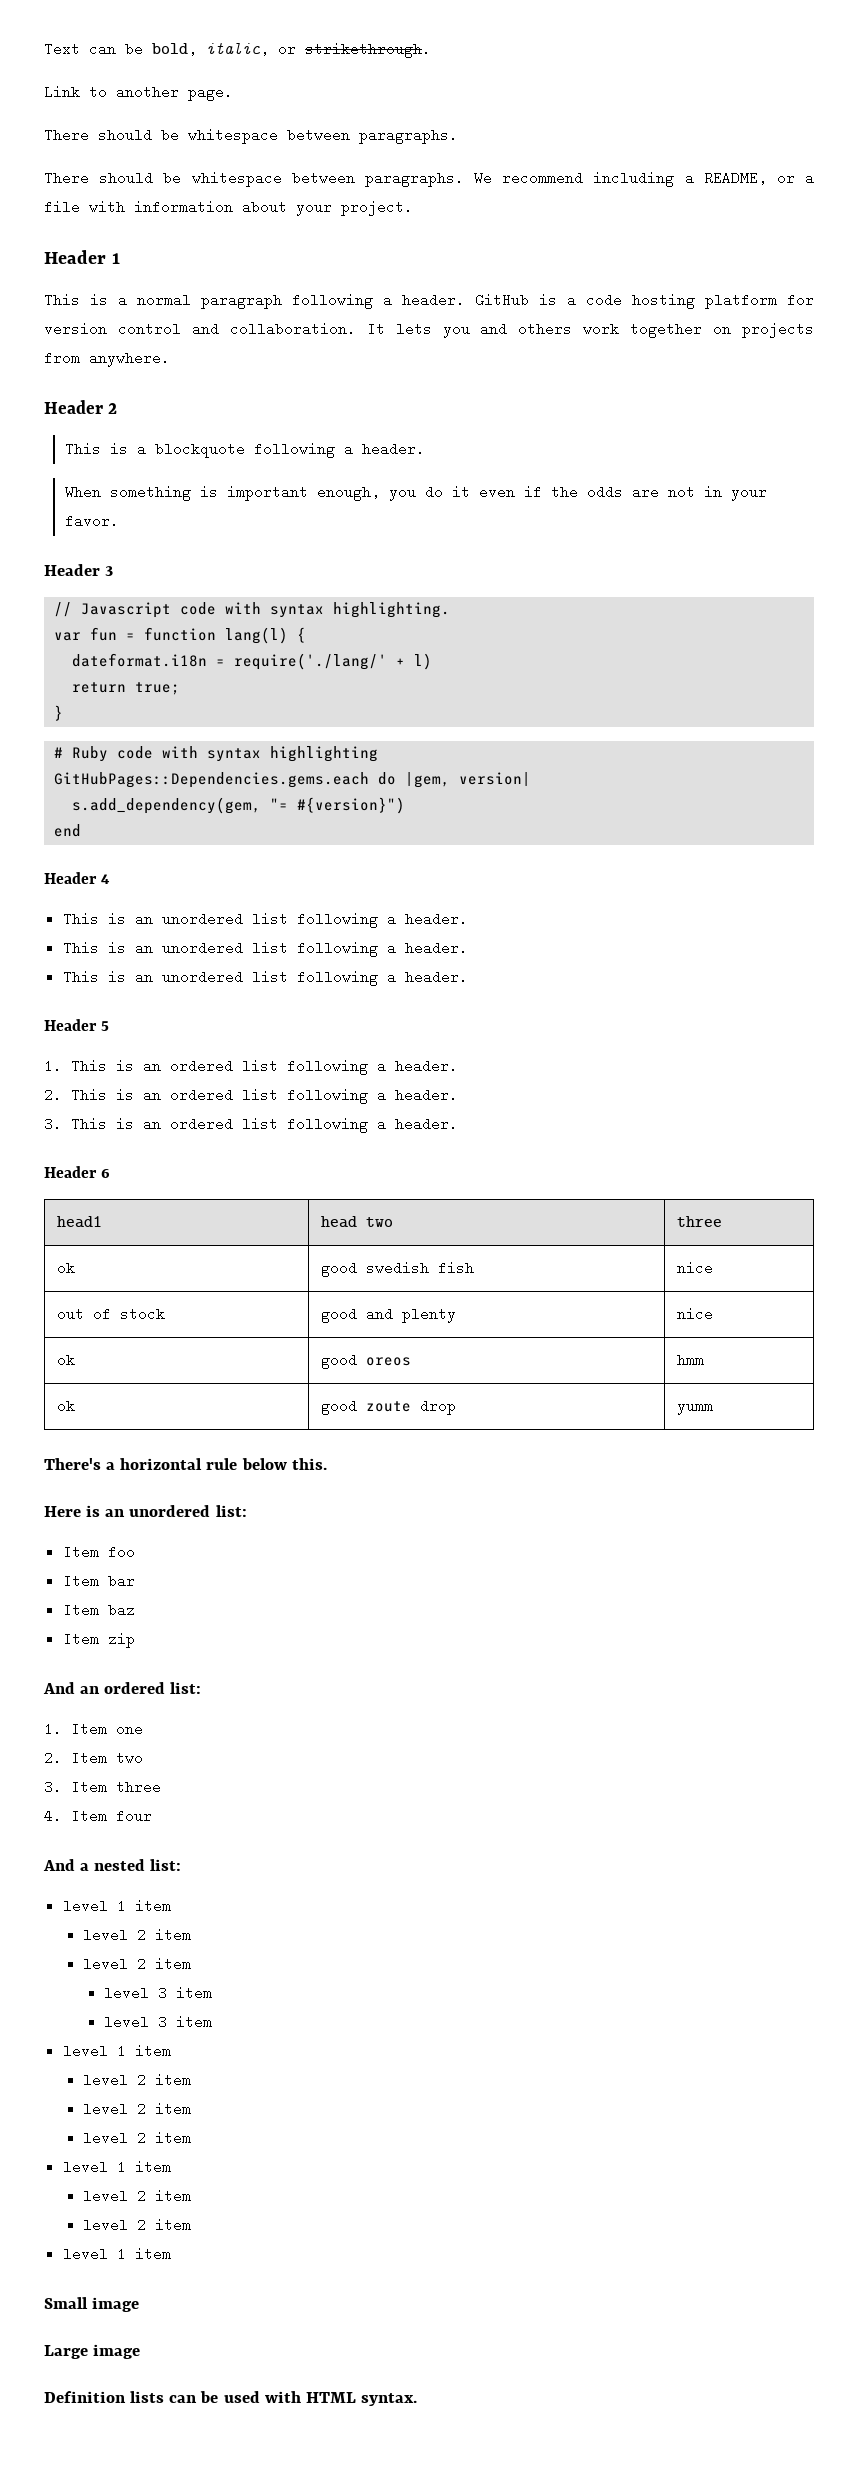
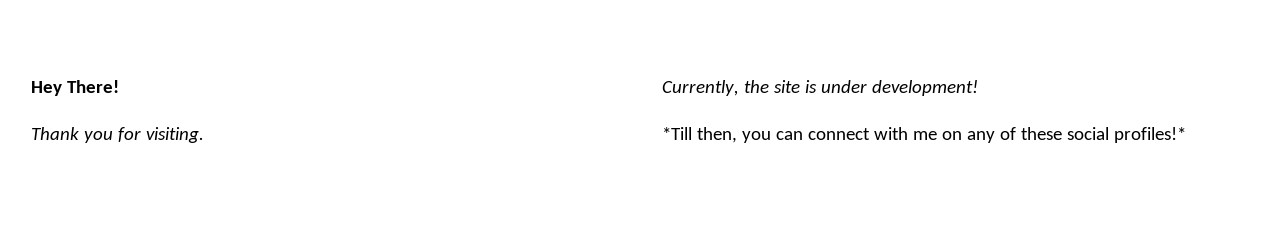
[44,42,431,58] [44,85,233,101] [44,128,458,144] [44,171,814,187] [44,200,413,216] [44,250,120,264] [44,293,814,309] [44,322,814,338] [44,351,170,367] [44,400,118,414] [64,442,425,458] [64,485,767,501] [64,514,119,528] [44,564,114,576] [54,602,451,618] [54,627,307,644] [72,653,433,670] [72,682,181,695] [54,705,64,721] [54,746,379,762] [54,772,532,788] [72,797,406,814] [54,824,82,837] [44,872,110,884] [62,912,468,928] [62,941,468,957] [62,970,468,986] [44,1019,109,1031] [44,1059,458,1075] [44,1088,458,1104] [44,1117,458,1133] [44,1166,110,1178] [57,1216,103,1228] [321,1216,394,1228] [677,1216,723,1227] [57,1263,76,1273] [321,1261,475,1277] [677,1261,714,1275] [57,1307,166,1321] [321,1307,457,1323] [677,1307,714,1321] [57,1355,76,1365] [321,1353,412,1369] [677,1355,705,1365] [57,1401,76,1411] [321,1399,457,1415] [677,1404,714,1415] [44,1458,327,1470] [44,1505,247,1517] [62,1545,135,1559] [62,1574,135,1588] [62,1603,135,1617] [62,1632,135,1648] [43,1682,202,1694] [44,1722,143,1736] [44,1751,143,1765] [44,1780,161,1794] [44,1809,152,1823] [43,1859,182,1871] [62,1899,171,1913] [83,1928,192,1942] [83,1957,192,1971] [103,1986,212,2000] [103,2015,212,2029] [62,2044,171,2058] [83,2073,192,2087] [83,2102,192,2116] [83,2131,192,2145] [62,2160,171,2174] [83,2189,192,2203] [83,2218,192,2232] [62,2247,171,2261] [44,2297,140,2312] [44,2344,141,2359] [44,2391,417,2406] Text can be bold, italic, or strikethrough. // Link to another page. // There should be whitespace between paragraphs. // There should be whitespace between paragraphs. We recommend including a README, or a file with information about your project. // Header 1 // This is a normal paragraph following a header. GitHub is a code hosting platform for version control and collaboration. It lets you and others work together on projects from anywhere. // Header 2 // This is a blockquote following a header. // When something is important enough, you do it even if the odds are not in your favor. // Header 3 // // Javascript code with syntax highlighting. // var fun = function lang(l) { // dateformat.i18n = require('./lang/' + l) // return true; // } // # Ruby code with syntax highlighting // GitHubPages::Dependencies.gems.each do |gem, version| // s.add_dependency(gem, "= #{version}") // end // Header 4 // This is an unordered list following a header. // This is an unordered list following a header. // This is an unordered list following a header. // Header 5 // 1. This is an ordered list following a header. // 2. This is an ordered list following a header. // 3. This is an ordered list following a header. // Header 6 // head1 | head two | three // ok | good swedish fish | nice // out of stock | good and plenty | nice // ok | good oreos | hmm // ok | good zoute drop | yumm // There's a horizontal rule below this. // Here is an unordered list: // Item foo // Item bar // Item baz // Item zip // And an ordered list: // 1. Item one // 2. Item two // 3. Item three // 4. Item four // And a nested list: // level 1 item // level 2 item // level 2 item // level 3 item // level 3 item // level 1 item // level 2 item // level 2 item // level 2 item // level 1 item // level 2 item // level 2 item // level 1 item // Small image // Large image // Definition lists can be used with HTML syntax. -> [31,80,119,96] [31,127,204,143] [662,80,978,96] [662,127,1186,143] Hey There! // Thank you for visiting. // Currently, the site is under development! // *Till then, you can connect with me on any of these social profiles!*

